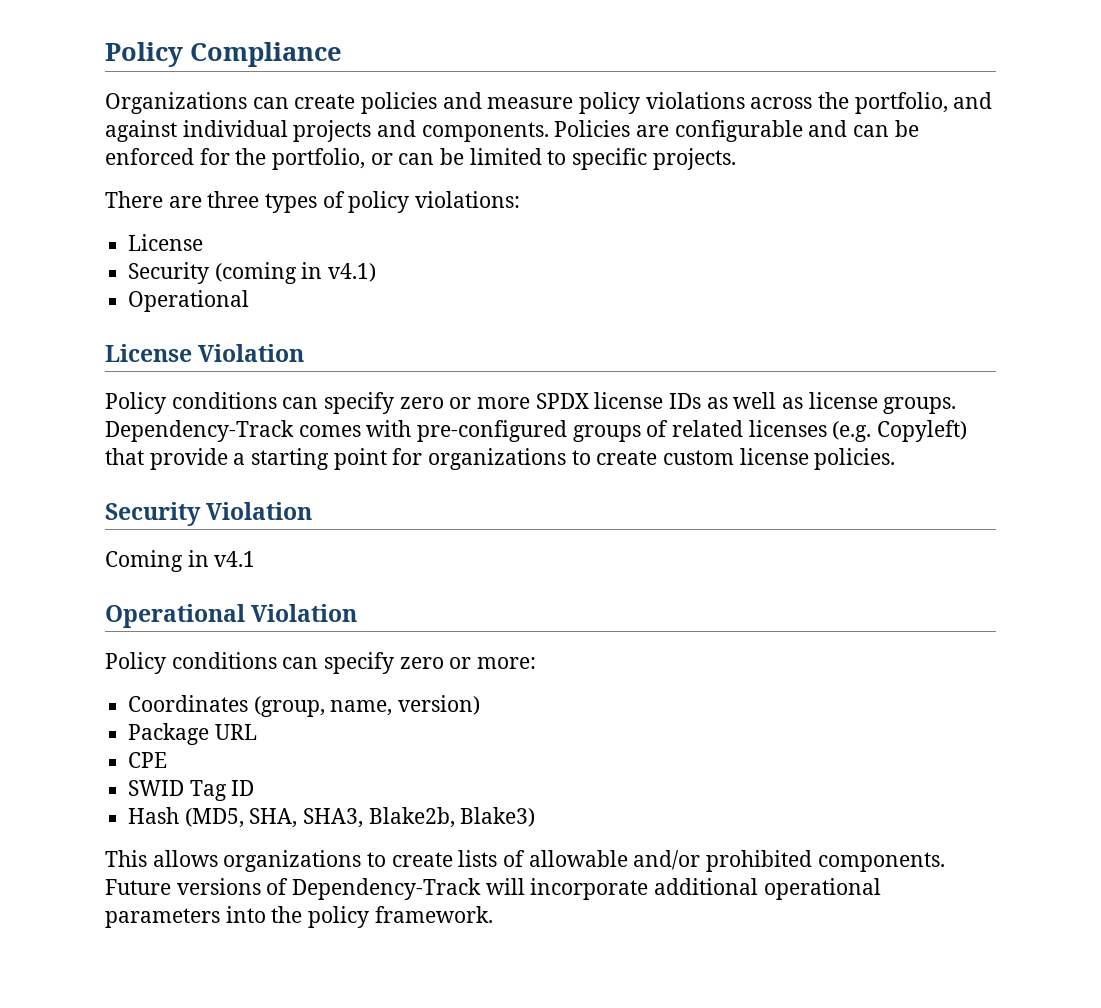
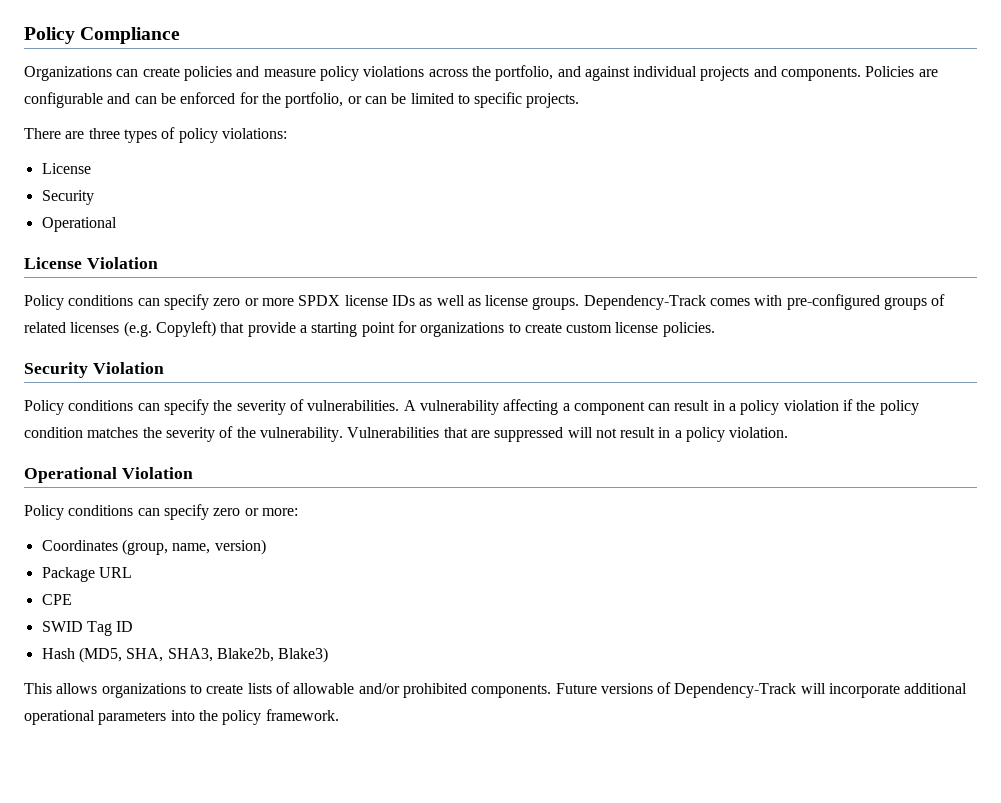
[214,262,377,284] (coming in v4.1) -> (94, 197) none
[105,550,256,572] Coming in v4.1 -> [24,399,919,415] [24,426,789,442] Policy conditions can specify the severity of vulnerabilities. A vulnerability affecting a component can result in a policy violation if the policy condition matches the severity of the vulnerability. Vulnerabilities that are suppressed will not result in a policy violation.

